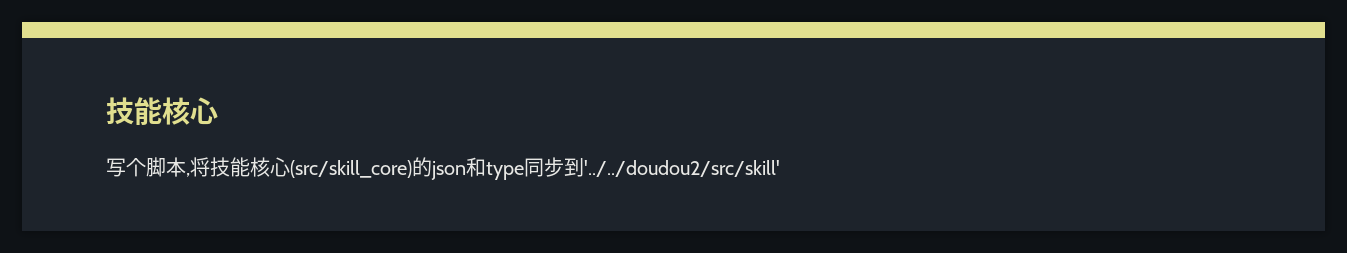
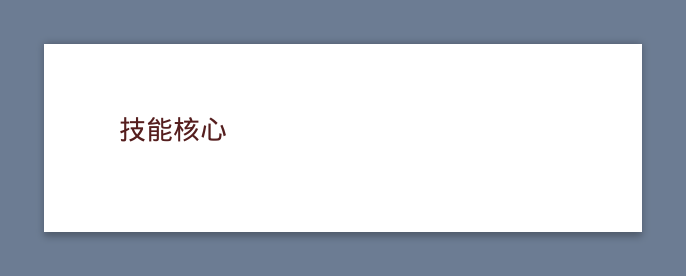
[106,97,218,125] [106,157,780,180] 技能核心 // 写个脚本,将技能核心(src/skill_core)的json和type同步到'../../doudou2/src/skill' -> [119,117,227,142] 技能核心

